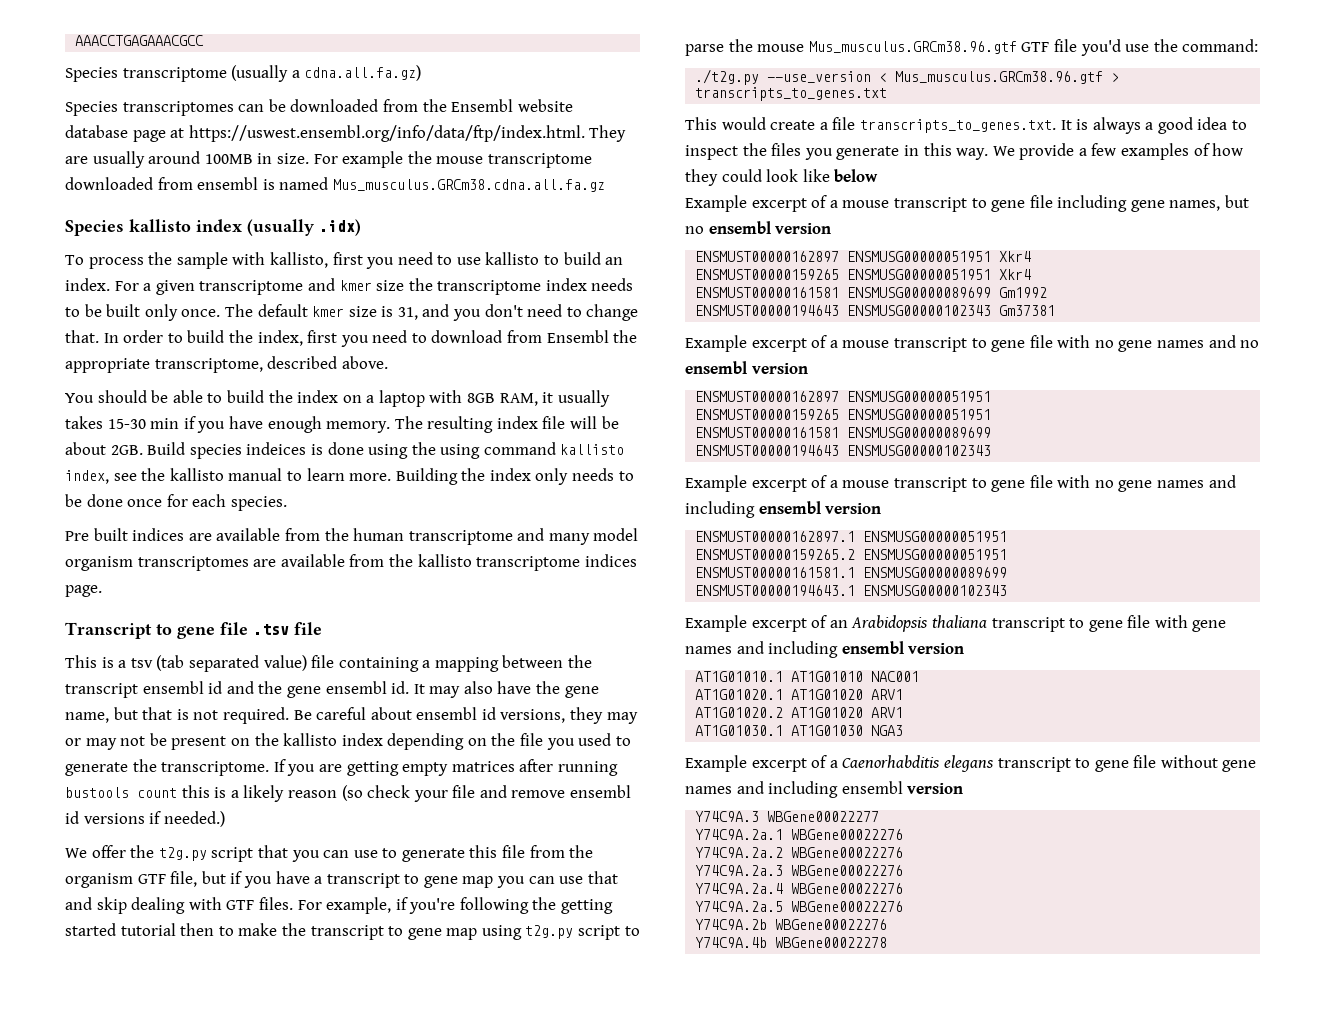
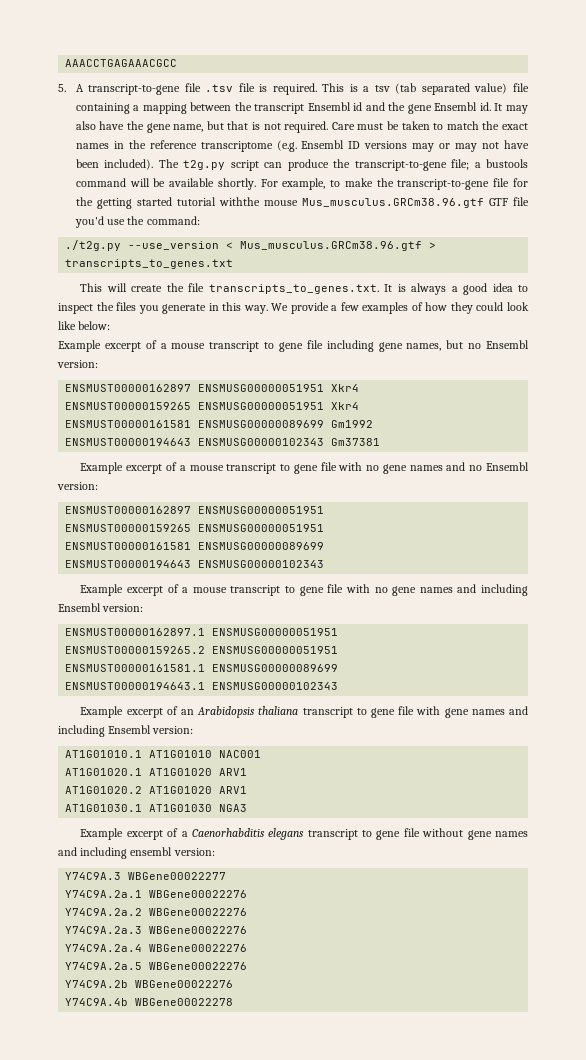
[65,65,422,82] [65,99,573,116] [65,125,627,142] [65,151,592,168] [65,177,605,192] [65,219,361,236] [65,252,624,269] [65,278,634,295] [65,304,639,321] [65,330,638,347] [65,356,388,373] [65,390,610,407] [65,416,619,433] [65,442,625,459] [65,468,634,485] [65,494,287,511] [65,528,639,545] [65,554,637,571] [65,585,102,597] [65,622,215,639] Species transcriptome (usually a cdna.all.fa.gz) // Species transcriptomes can be downloaded from the Ensembl website database page at https://uswest.ensembl.org/info/data/ftp/index.html. They are usually around 100MB in size. For example the mouse transcriptome downloaded from ensembl is named Mus_musculus.GRCm38.cdna.all.fa.gz // Species kallisto index (usually .idx) // To process the sample with kallisto, first you need to use kallisto to build an index. For a given transcriptome and kmer size the transcriptome index needs to be built only once. The default kmer size is 31, and you don't need to change that. In order to build the index, first you need to download from Ensembl the appropriate transcriptome, described above. // You should be able to build the index on a laptop with 8GB RAM, it usually takes 15-30 min if you have enough memory. The resulting index file will be about 2GB. Build species indeices is done using the using command kallisto index, see the kallisto manual to learn more. Building the index only needs to be done once for each species. // Pre built indices are available from the human transcriptome and many model organism transcriptomes are available from the kallisto transcriptome indices page. // Transcript to gene -> [58,84,181,95] 5. A transcript-to-gene
(322, 628) // -> [259,83,317,95] is required.
[142,681,204,694] ensembl -> [307,102,351,111] Ensembl
[325,681,387,694] ensembl -> [434,102,478,111] Ensembl
[293,707,638,724] [65,733,631,750] [65,759,618,776] [65,785,632,802] [65,811,225,827] [65,845,594,862] [65,871,618,888] [65,897,614,914] [65,923,640,940] [685,39,753,56] Be careful about ensembl id versions, they may or may not be present on the kallisto index depending on the file you used to generate the transcriptome. If you are getting empty matrices after running bustools count this is a likely reason (so check your file and remove ensembl id versions if needed.) // We offer the t2g.py script that you can use to generate this file from the organism GTF file, but if you have a transcript to gene map you can use that and skip dealing with GTF files. For example, if you're following the getting started tutorial then to make the transcript to gene map using t2g.py script to parse the -> [331,121,528,130] [75,140,530,152] [75,159,528,171] [75,178,528,190] [75,197,260,209] Care must be taken to match the exact names in the reference transcriptome (e.g. Ensembl ID versions may or may not have been included). The t2g.py script can produce the transcript-to-gene file; a bustools command will be available shortly. For example, to make the transcript-to-gene file for the getting started tutorial withthe
[721,117,828,130] would create a -> [106,283,184,292] will create the
[834,169,879,182] below -> [78,321,111,330] below:
[708,221,832,234] ensembl version -> [485,340,529,349] [57,360,98,368] Ensembl version:
[685,361,808,374] ensembl version -> [486,462,530,471] [57,482,98,490] Ensembl version:
[758,501,882,514] ensembl version -> [58,603,144,612] Ensembl version:
[841,641,965,654] ensembl version -> [108,725,194,734] Ensembl version:
[907,783,964,794] version -> [173,848,215,856] version:

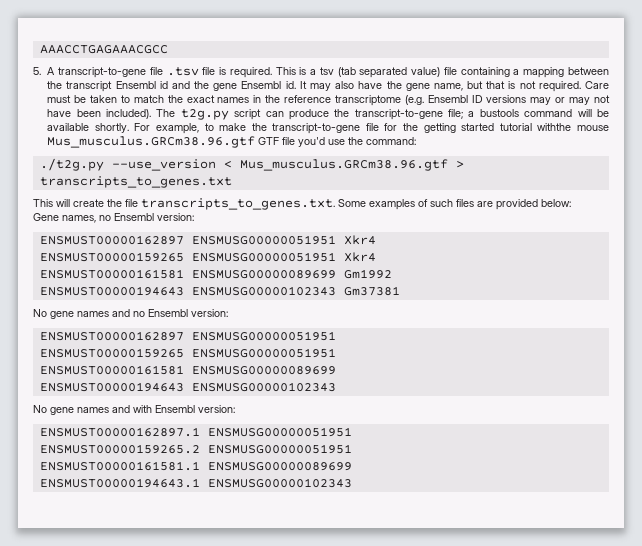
[384,283,528,295] [58,302,529,314] [58,321,111,330] [58,340,464,352] It is always a good idea to inspect the files you generate in this way. We provide a few examples of how they could look like below: // Example excerpt of a mouse transcript to gene file including gene names, but -> [338,199,571,210] [33,213,96,223] Some examples of such files are provided below: // Gene names,
[80,462,380,474] Example excerpt of a mouse transcript to gene file with no -> [33,309,47,317] No
[80,584,528,596] Example excerpt of a mouse transcript to gene file with no gene names and including -> [33,405,152,415] No gene names and with
[80,706,528,718] [58,725,194,737] [65,750,262,758] [65,768,248,776] [65,786,248,794] [65,804,248,812] [80,828,529,840] [58,847,215,859] [65,872,227,880] [65,890,248,898] [65,908,248,916] [65,926,248,934] [65,944,248,952] [65,962,248,970] [65,980,234,988] [65,998,234,1006] // Example excerpt of an Arabidopsis thaliana transcript to gene file with gene names and including Ensembl version: // AT1G01010.1 AT1G01010 NAC001 // AT1G01020.1 AT1G01020 ARV1 // AT1G01020.2 AT1G01020 ARV1 // AT1G01030.1 AT1G01030 NGA3 // Example excerpt of a Caenorhabditis elegans transcript to gene file without gene names and including ensembl version: // Y74C9A.3 WBGene00022277 // Y74C9A.2a.1 WBGene00022276 // Y74C9A.2a.2 WBGene00022276 // Y74C9A.2a.3 WBGene00022276 // Y74C9A.2a.4 WBGene00022276 // Y74C9A.2a.5 WBGene00022276 // Y74C9A.2b WBGene00022276 // Y74C9A.4b WBGene00022278 -> (352, 483) none

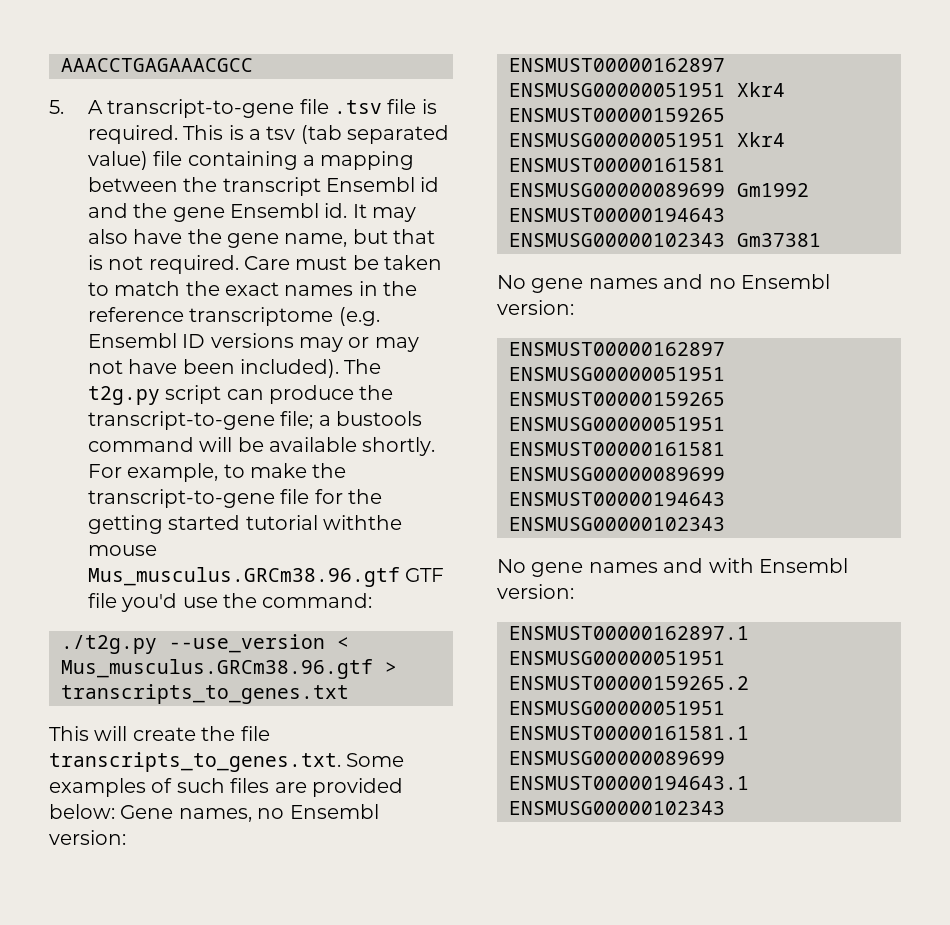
(571, 203) // -> (115, 811) none

